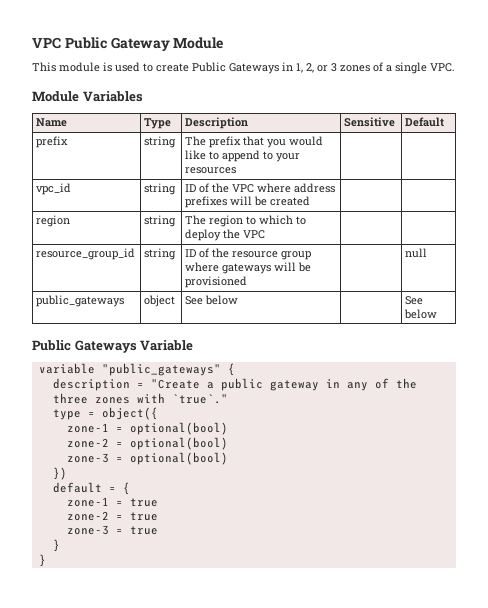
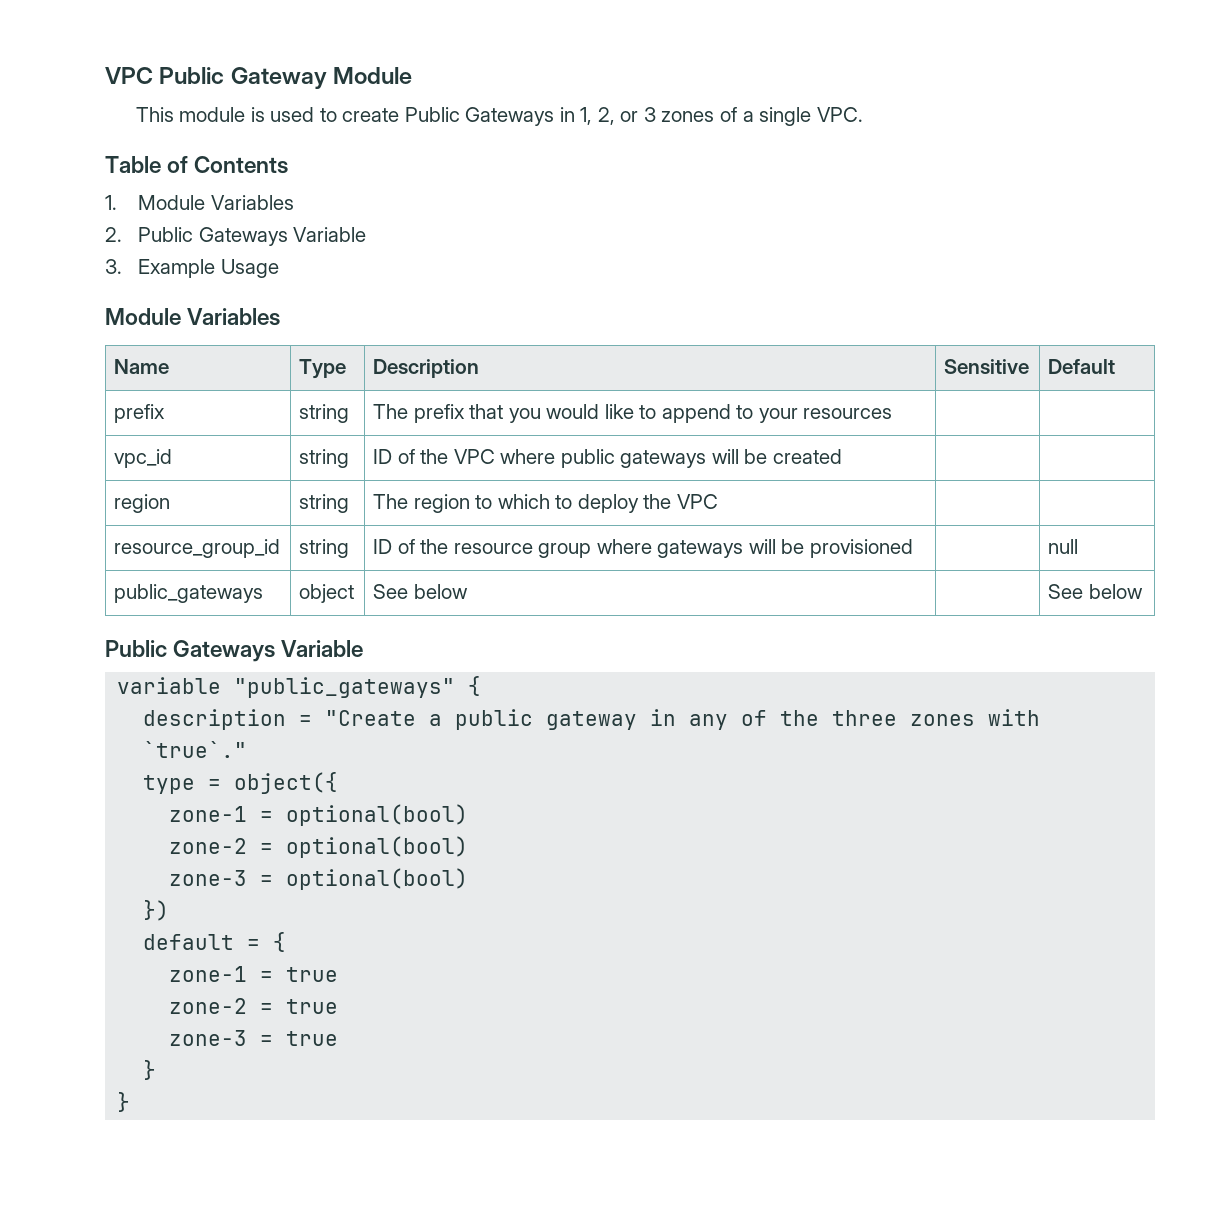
(455, 67) none -> [105,156,289,174] [105,195,294,210] [105,227,367,246] [105,259,279,278] // Table of Contents // 1. Module Variables // 2. Public Gateways Variable // 3. Example Usage
[294,183,336,193] [185,196,228,208] address prefixes -> [560,449,707,468] public gateways

